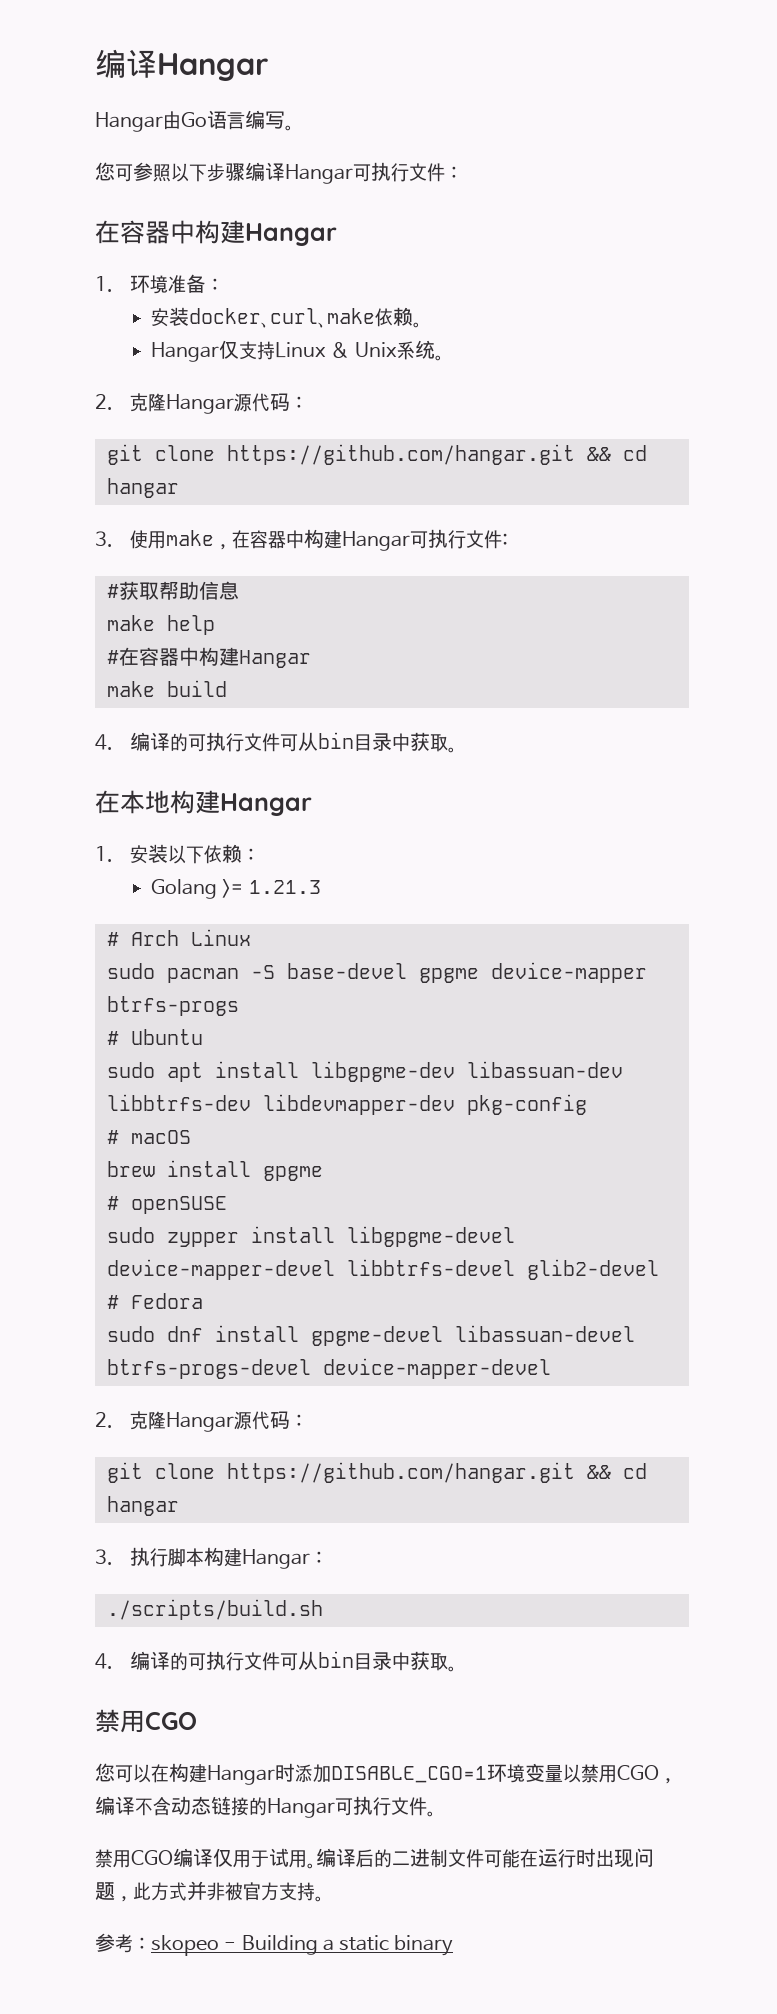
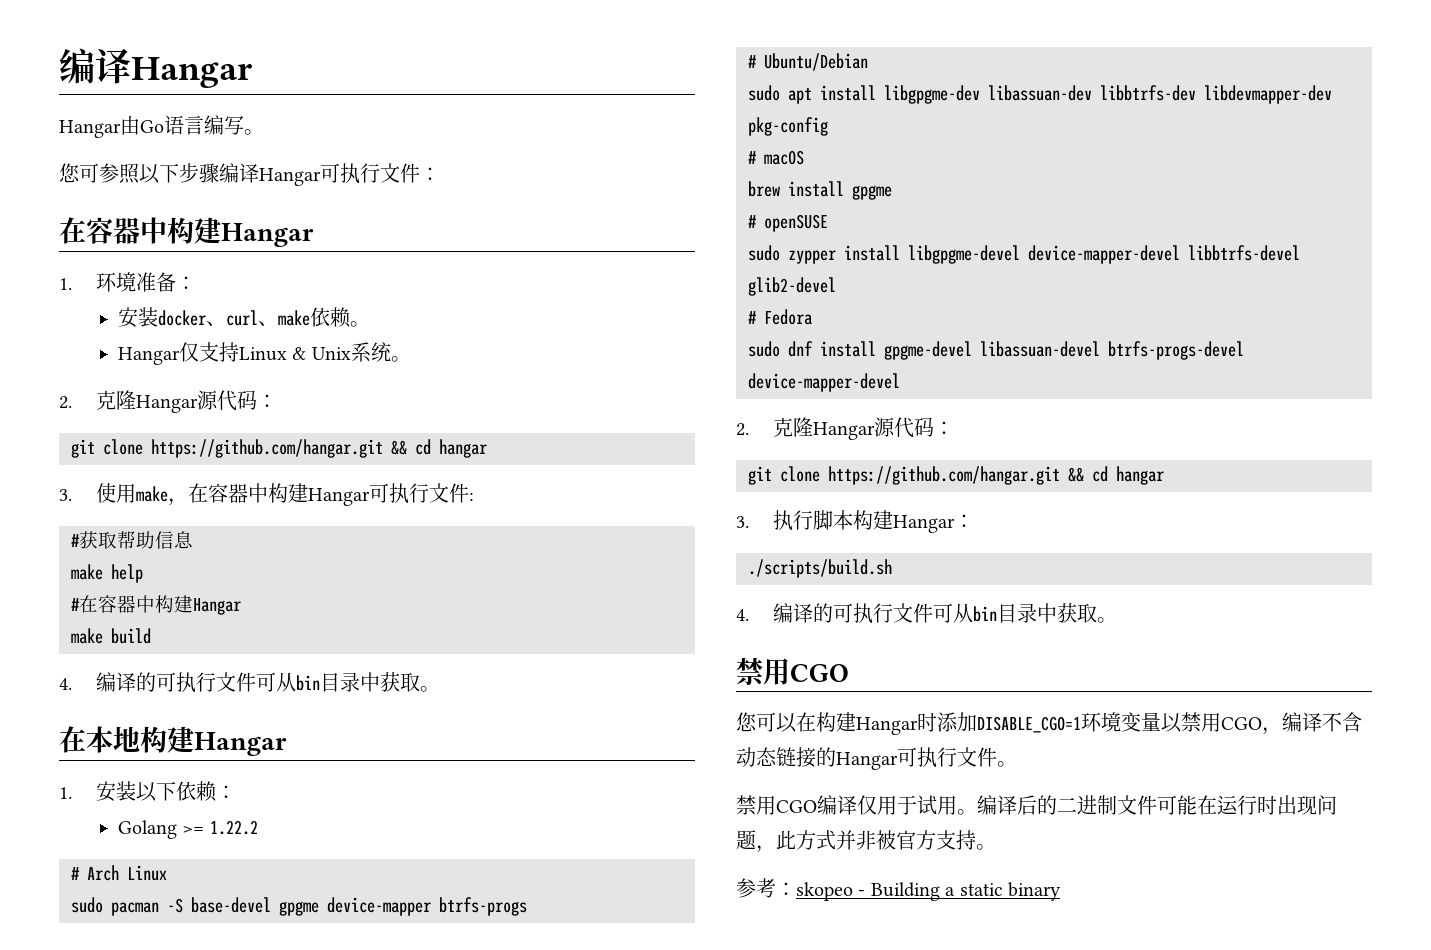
[248,880,321,894] 1.21.3 -> [209,820,258,835] 1.22.2
[130,1029,203,1045] Ubuntu -> [764,53,868,71] Ubuntu/Debian

